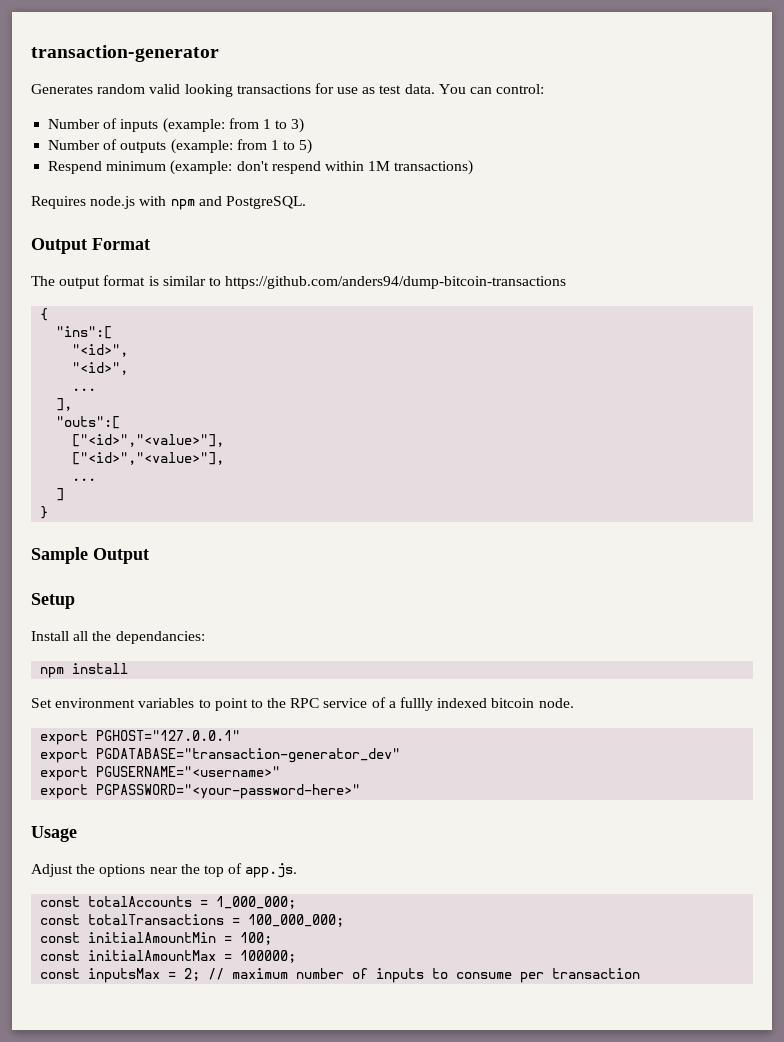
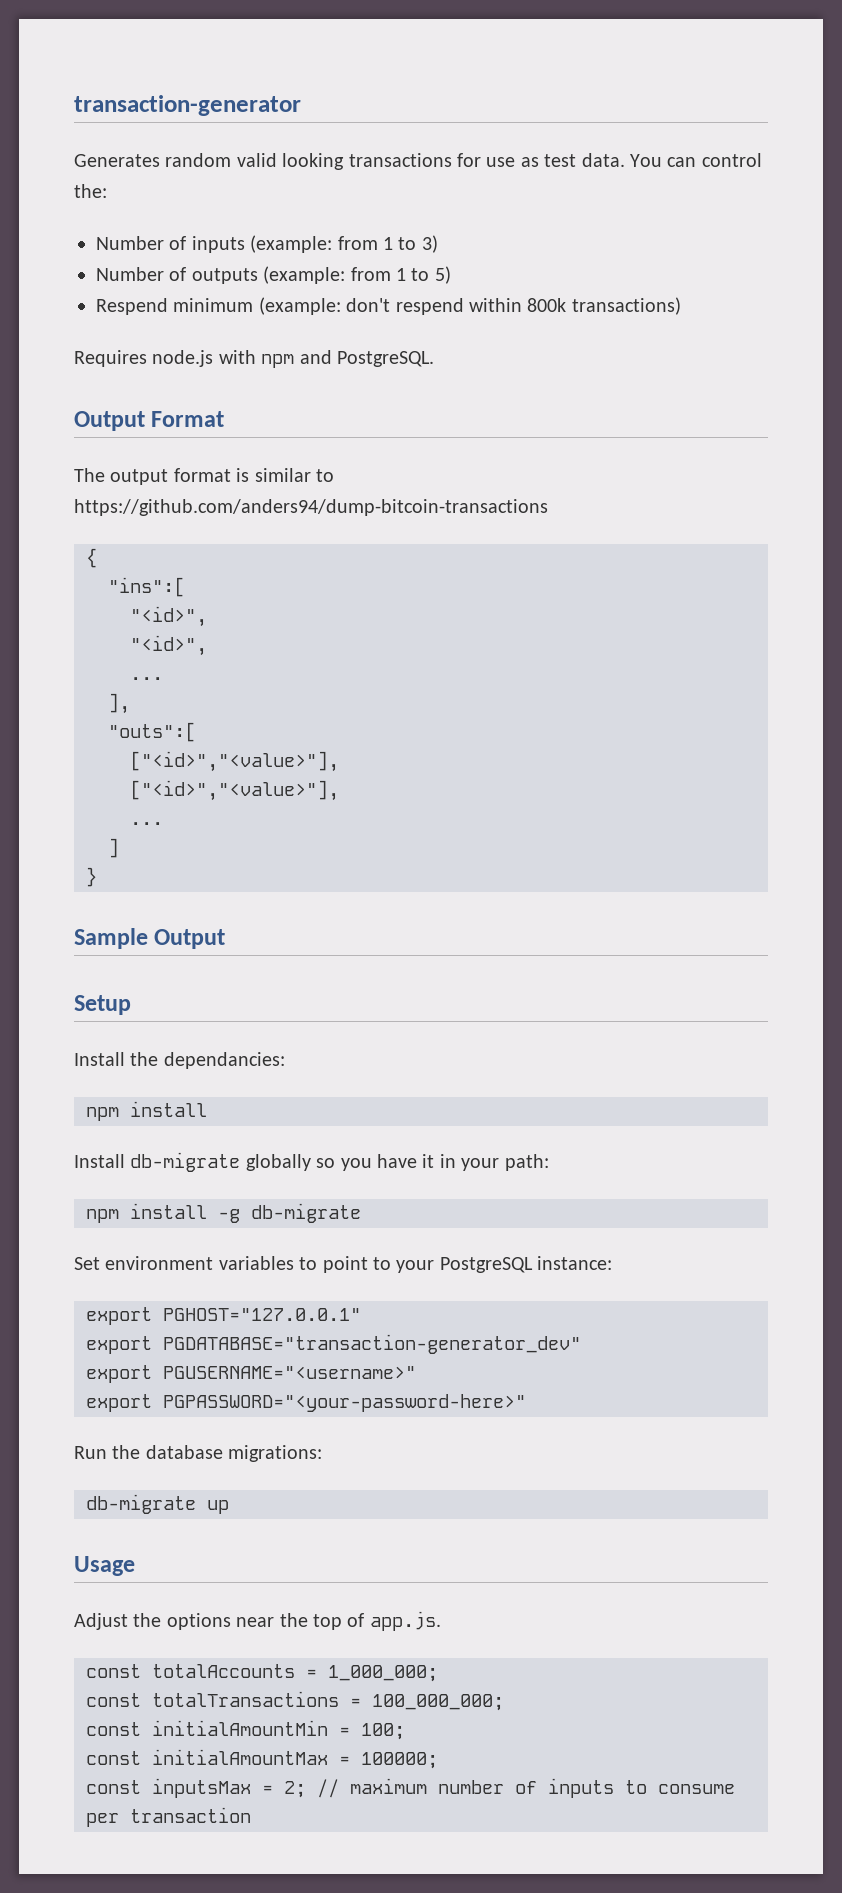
[496,84,545,94] control: -> [701,153,762,167] [74,184,107,198] control the:
[368,161,391,171] 1M -> [527,298,567,312] 800k
[73,631,89,641] all -> (125, 1059) none
(129, 668) none -> [74,1152,549,1172] [86,1203,361,1223] // Install db-migrate globally so you have it in your path: // npm install -g db-migrate
[267,697,574,711] the RPC service of a fullly indexed bitcoin node. -> [396,1256,613,1273] your PostgreSQL instance:
(361, 791) none -> [74,1445,323,1462] [86,1494,229,1514] // Run the database migrations: // db-migrate up

